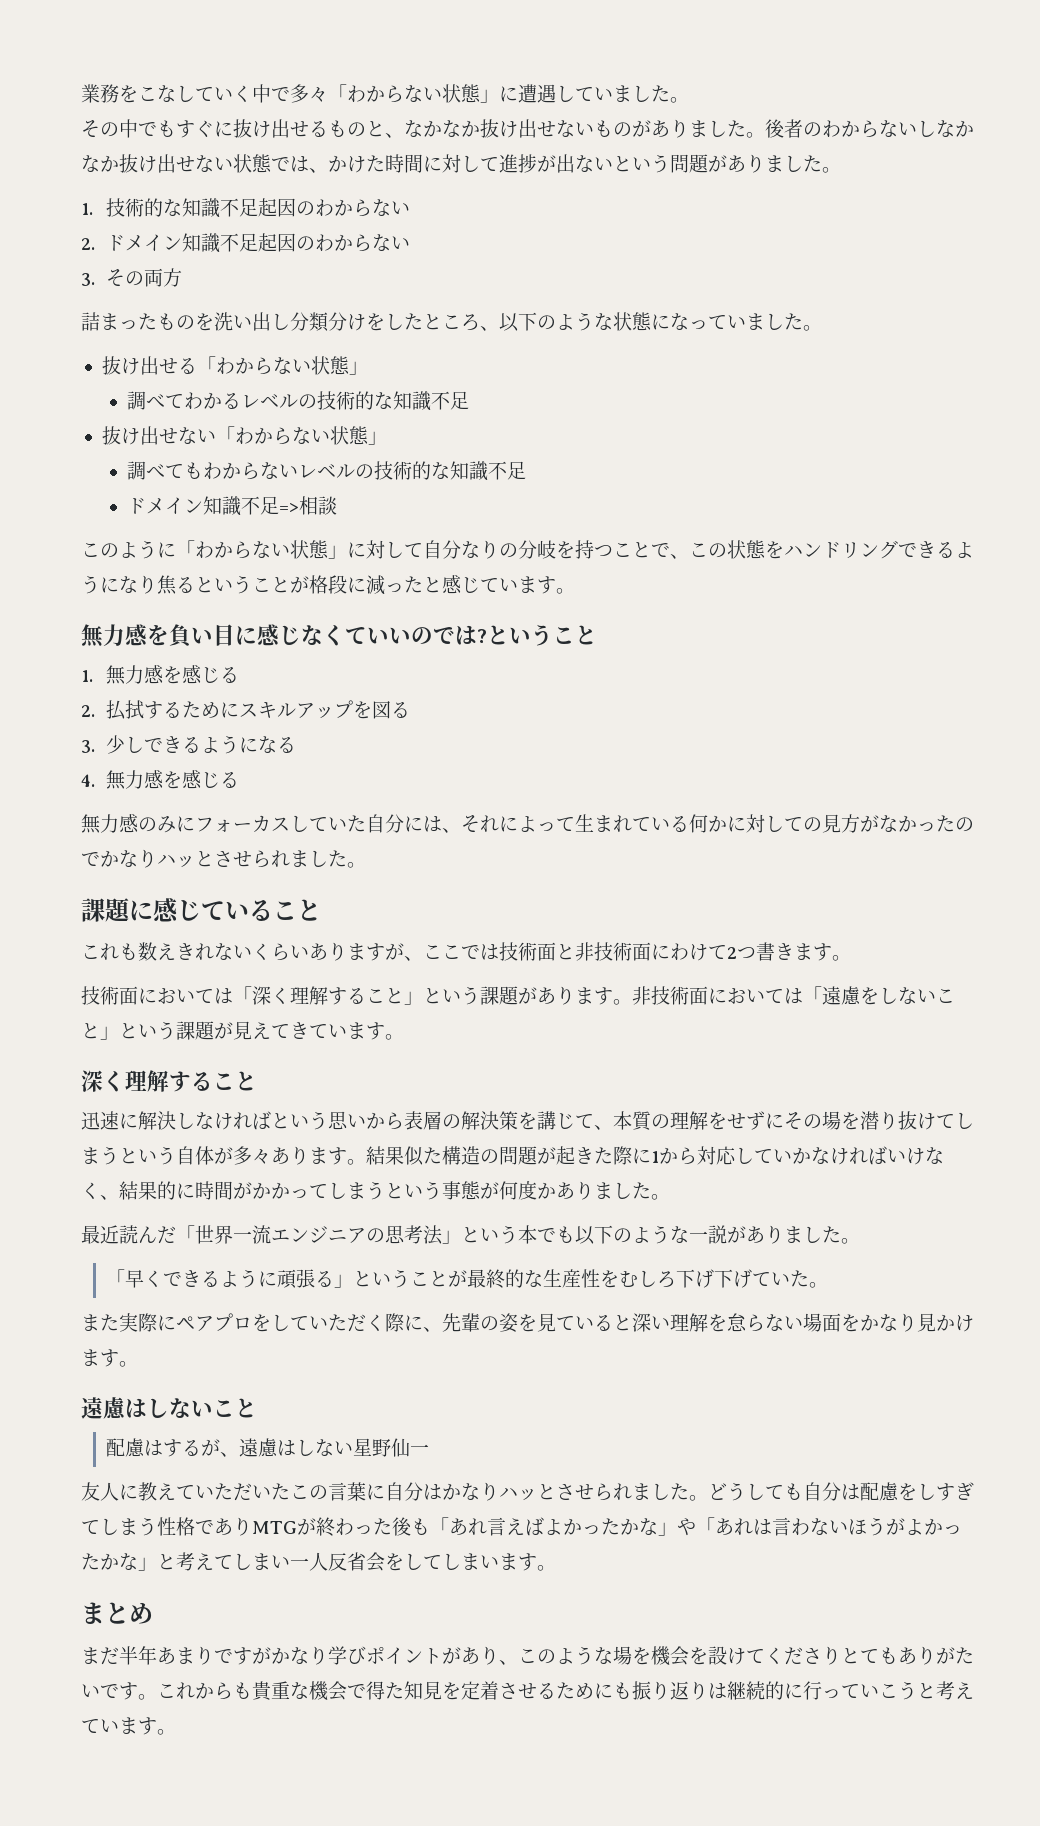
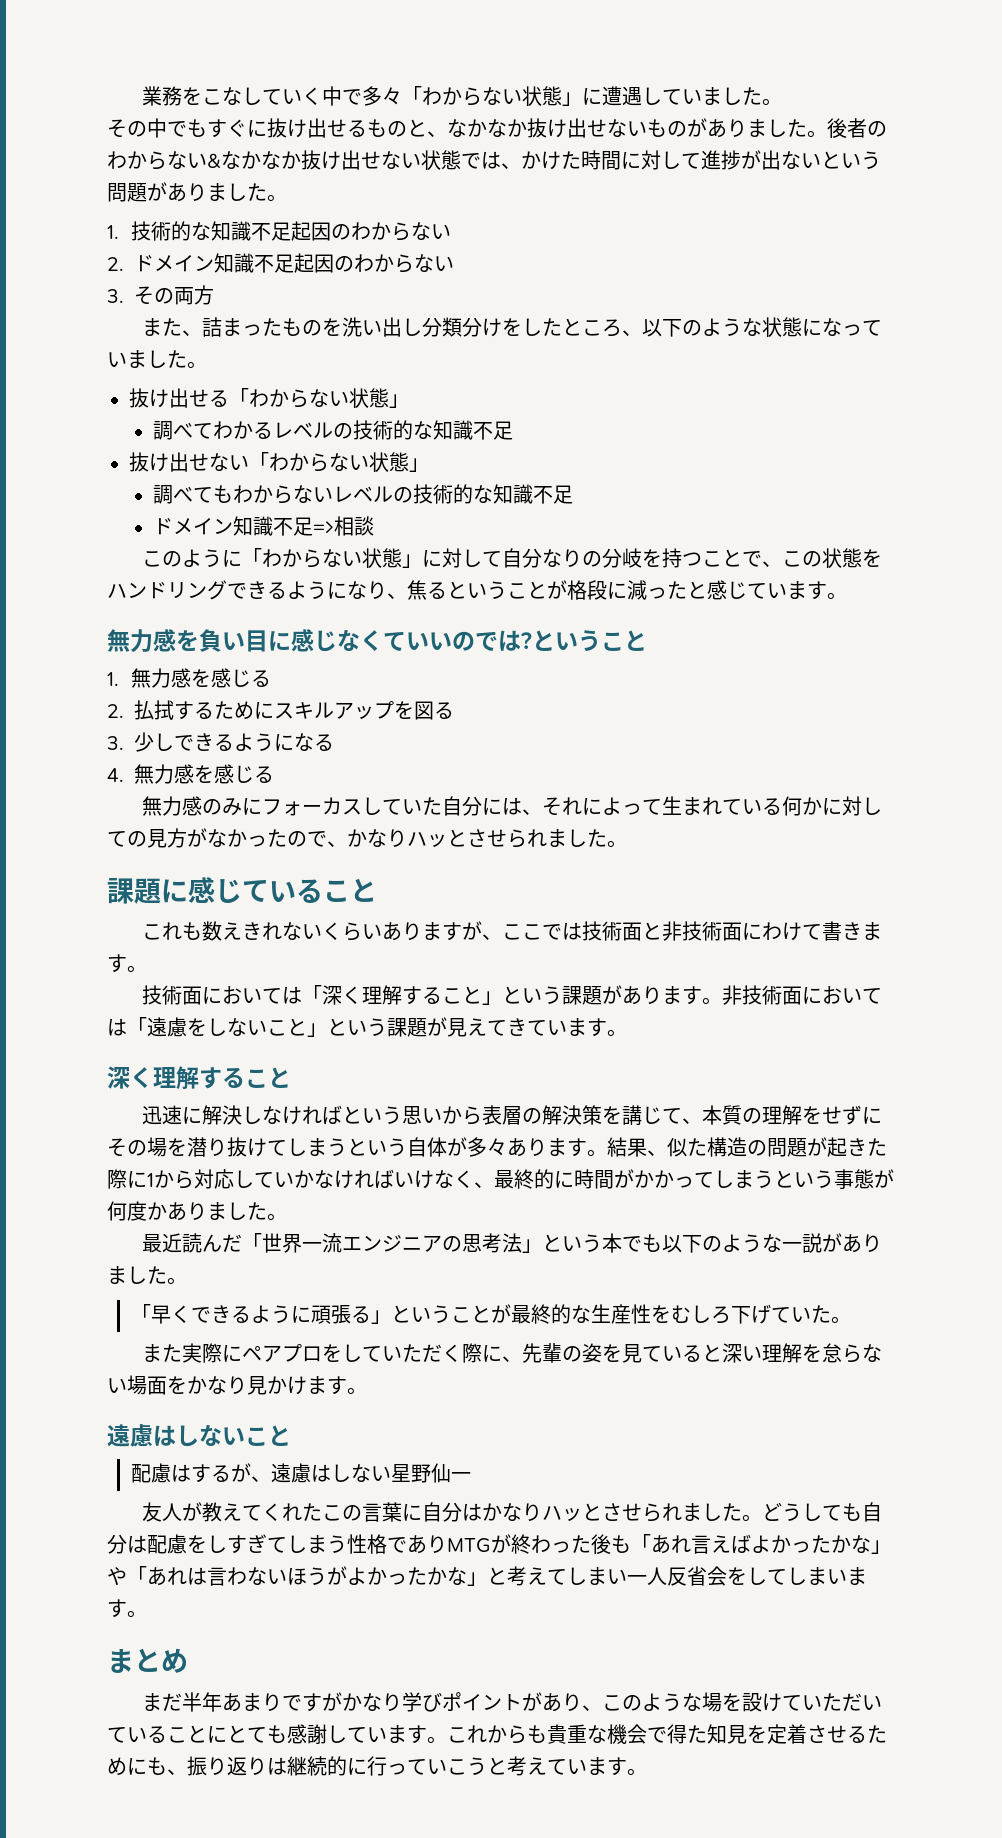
[917,120,936,137] し -> [207,153,221,168] &
(182, 277) none -> [142,318,203,336] また、
(157, 584) none -> [387,593,407,599] 、
(100, 859) none -> [327,841,347,847] 、
[727,947,756,959] 2つ -> (823, 932) none
(404, 1155) none -> [647,1150,667,1156] 、
[119,1181,157,1200] 結果 -> [494,1169,534,1189] 最終
[713,1269,752,1288] 下げ -> (772, 1314) none
[119,1482,271,1501] に教えていただい -> [182,1502,303,1522] が教えてくれ
[651,1646,974,1666] [81,1684,119,1698] 機会を設けてくださりとてもありがたいで -> [742,1693,883,1712] [107,1724,407,1744] 設けていただいていることにとても感謝していま
(632, 1690) none -> [167,1769,187,1775] 、

